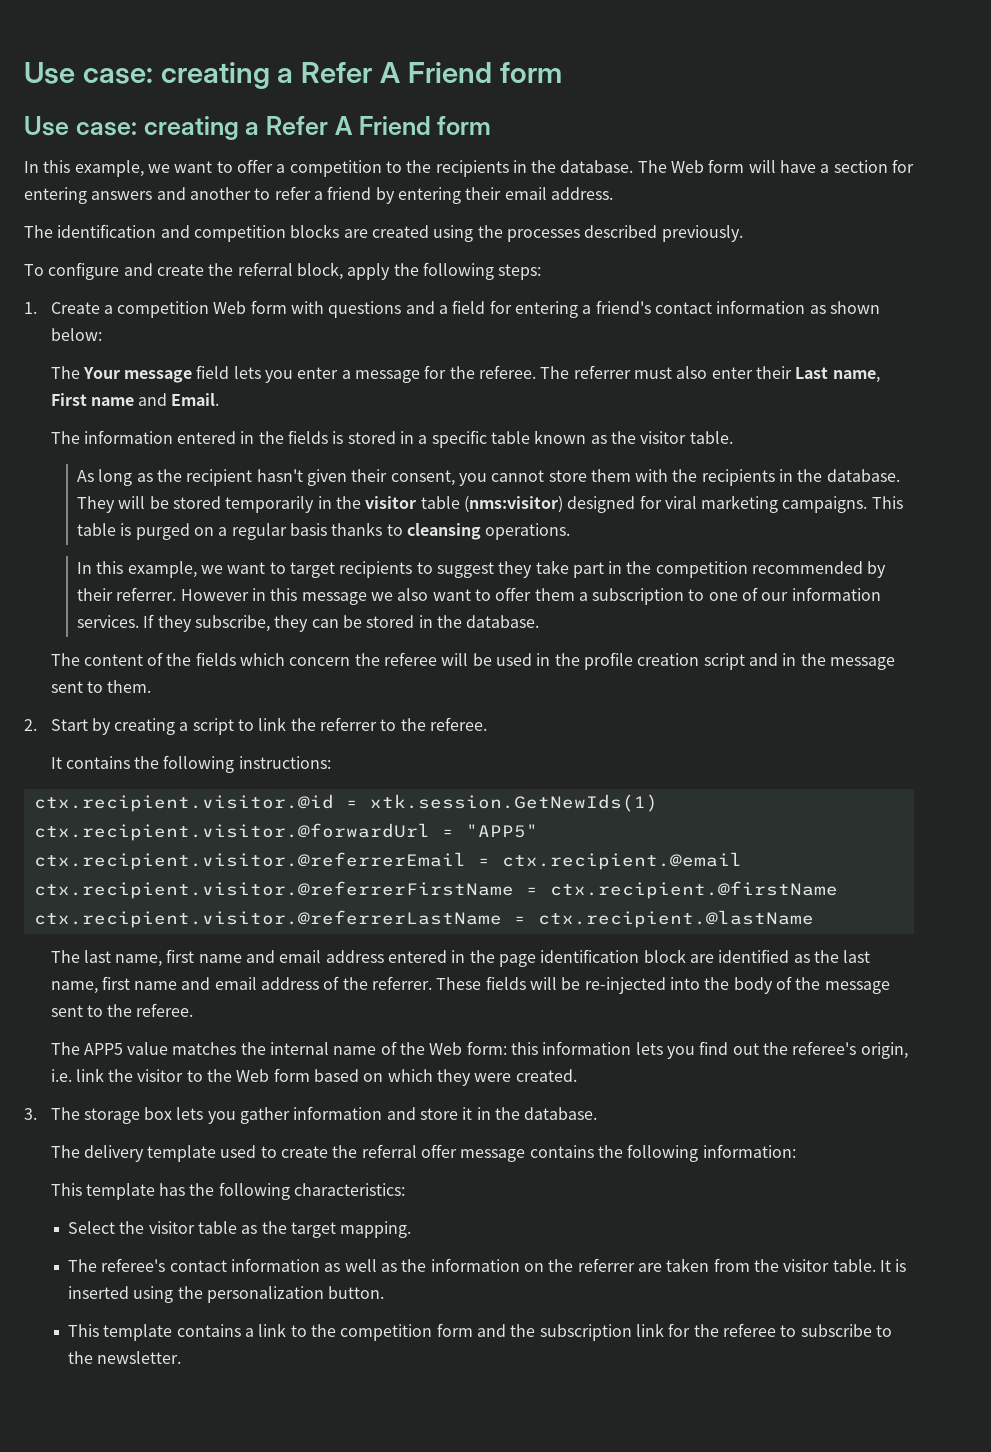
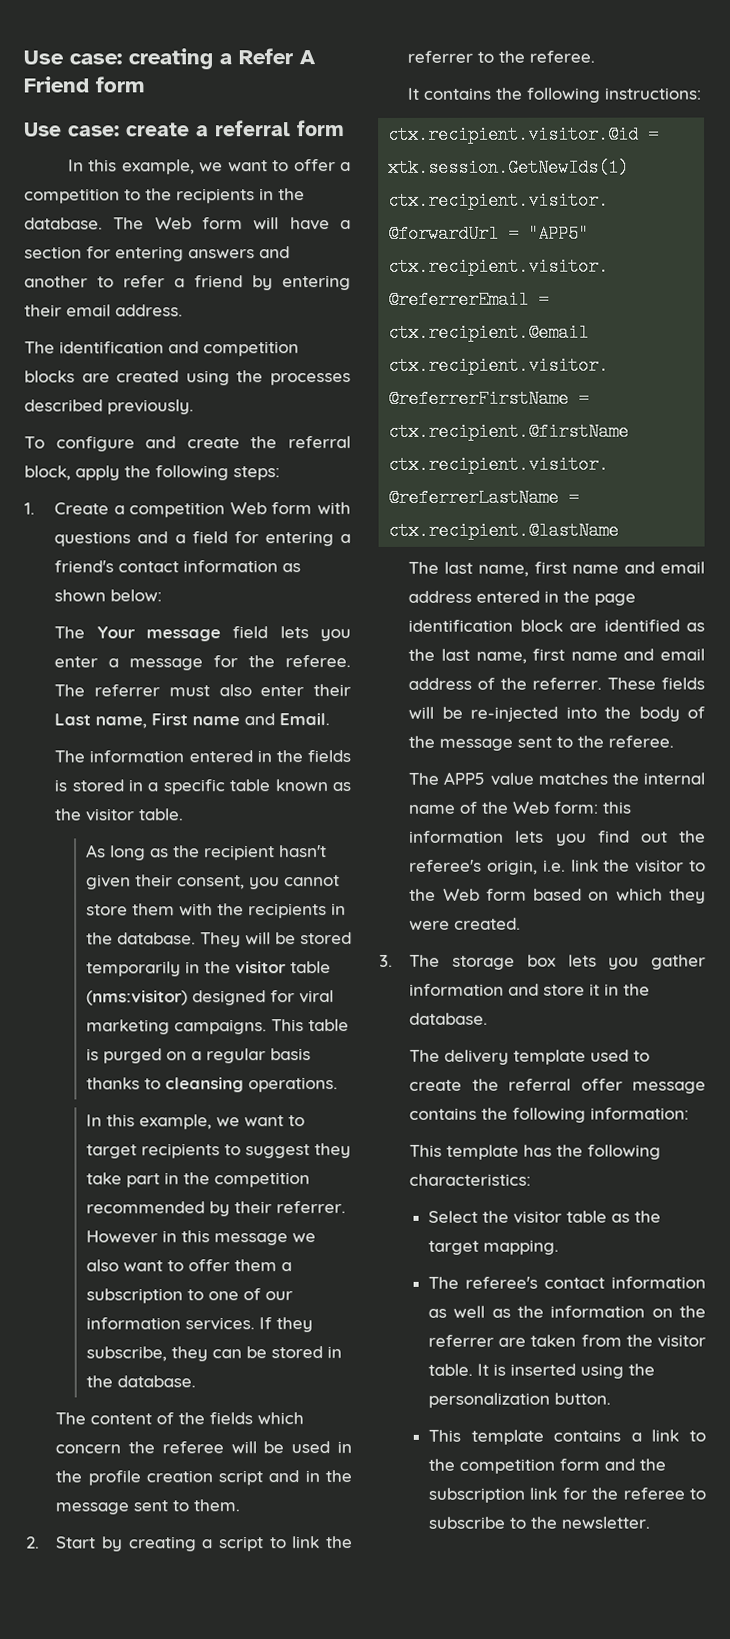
[143,116,431,140] creating a Refer A Friend -> [126,120,291,137] create a referral

